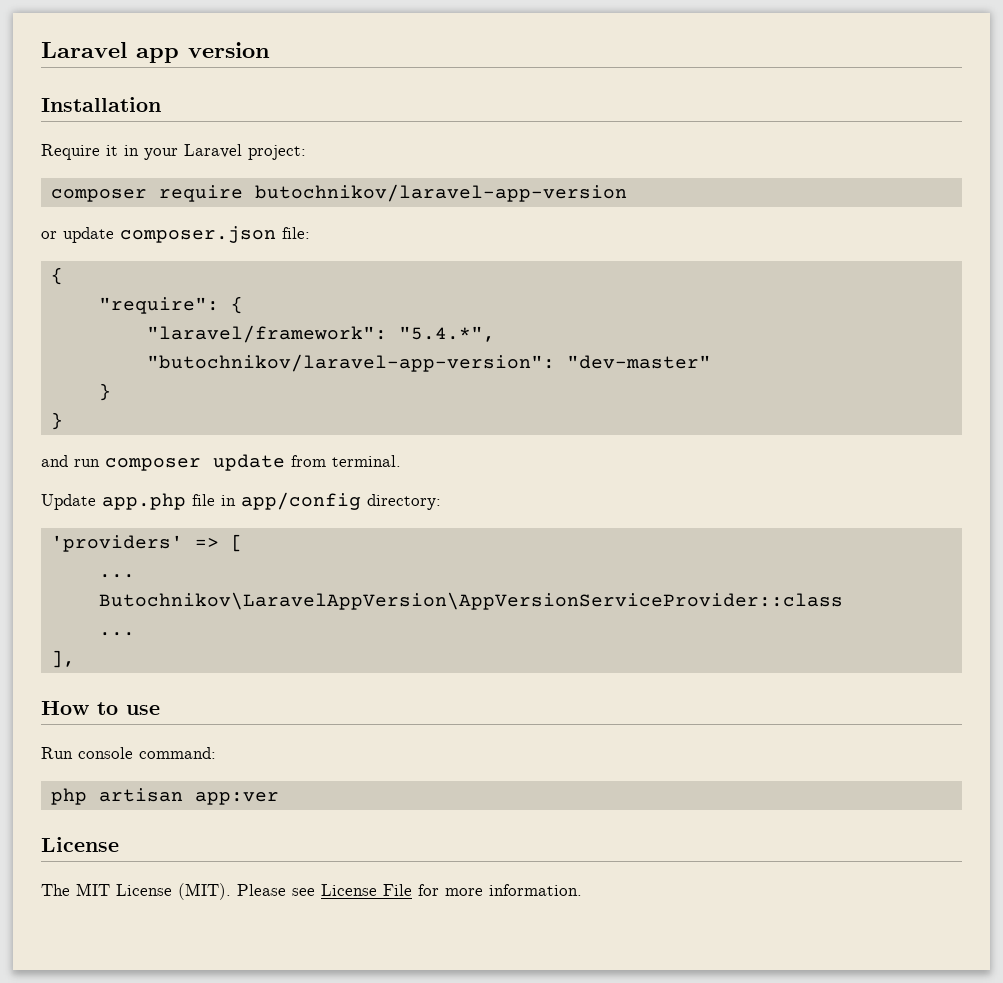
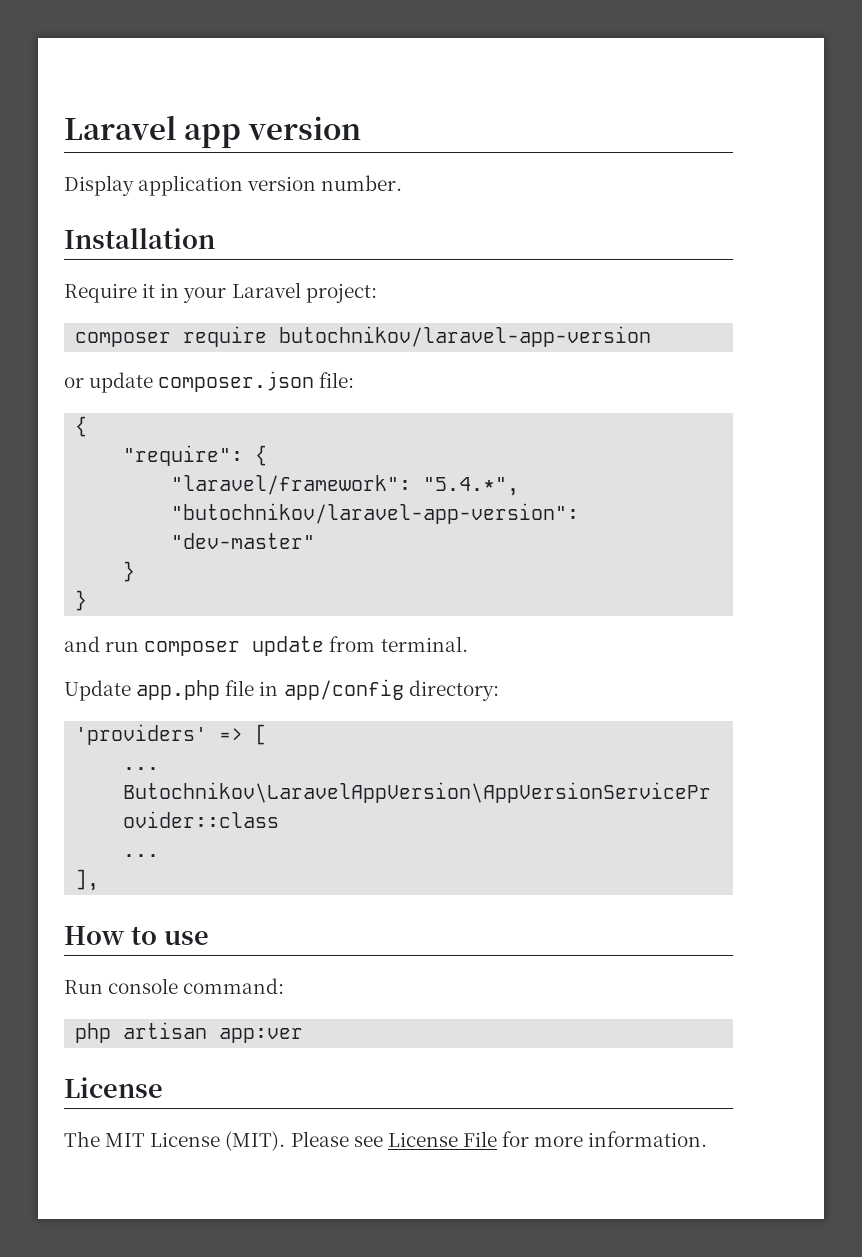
(270, 50) none -> [64,175,403,196] // Display application version number.

